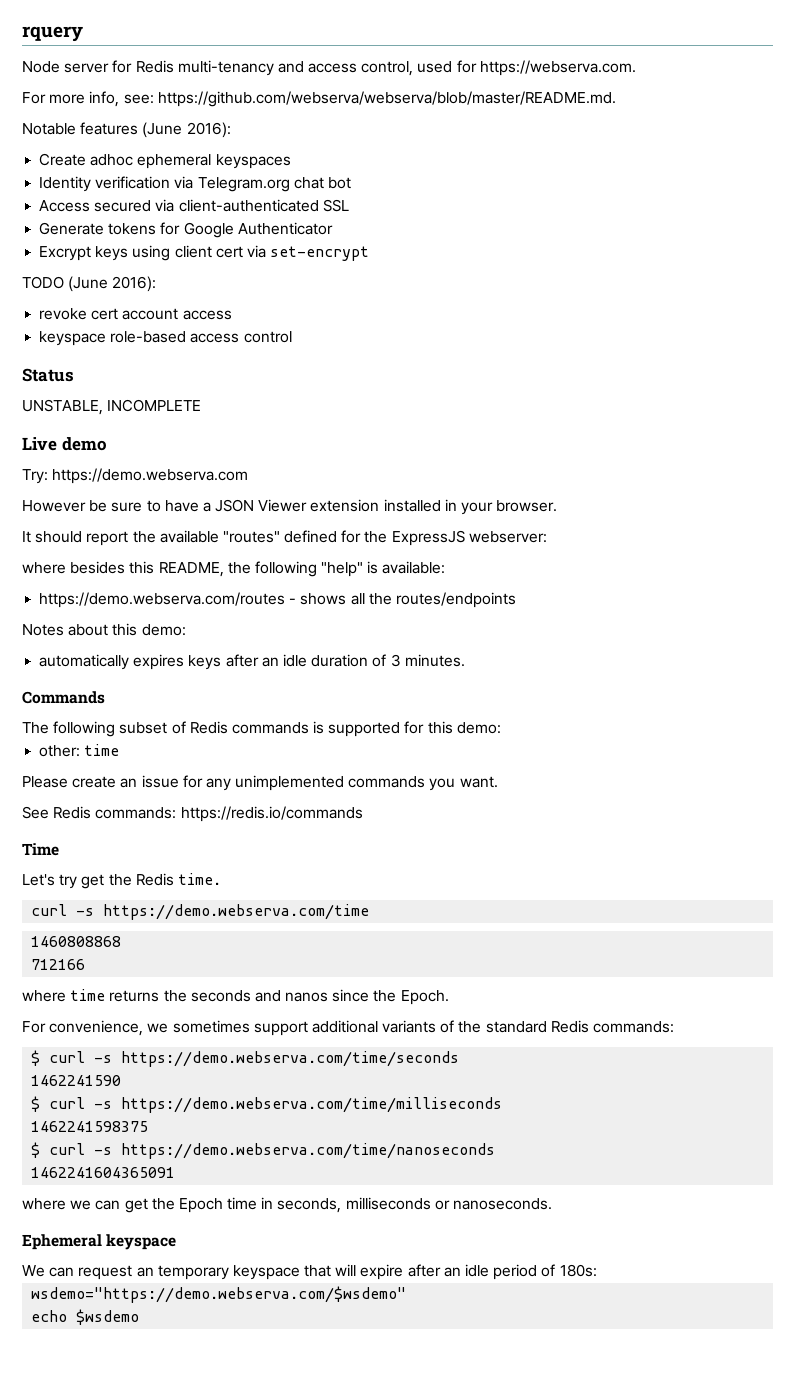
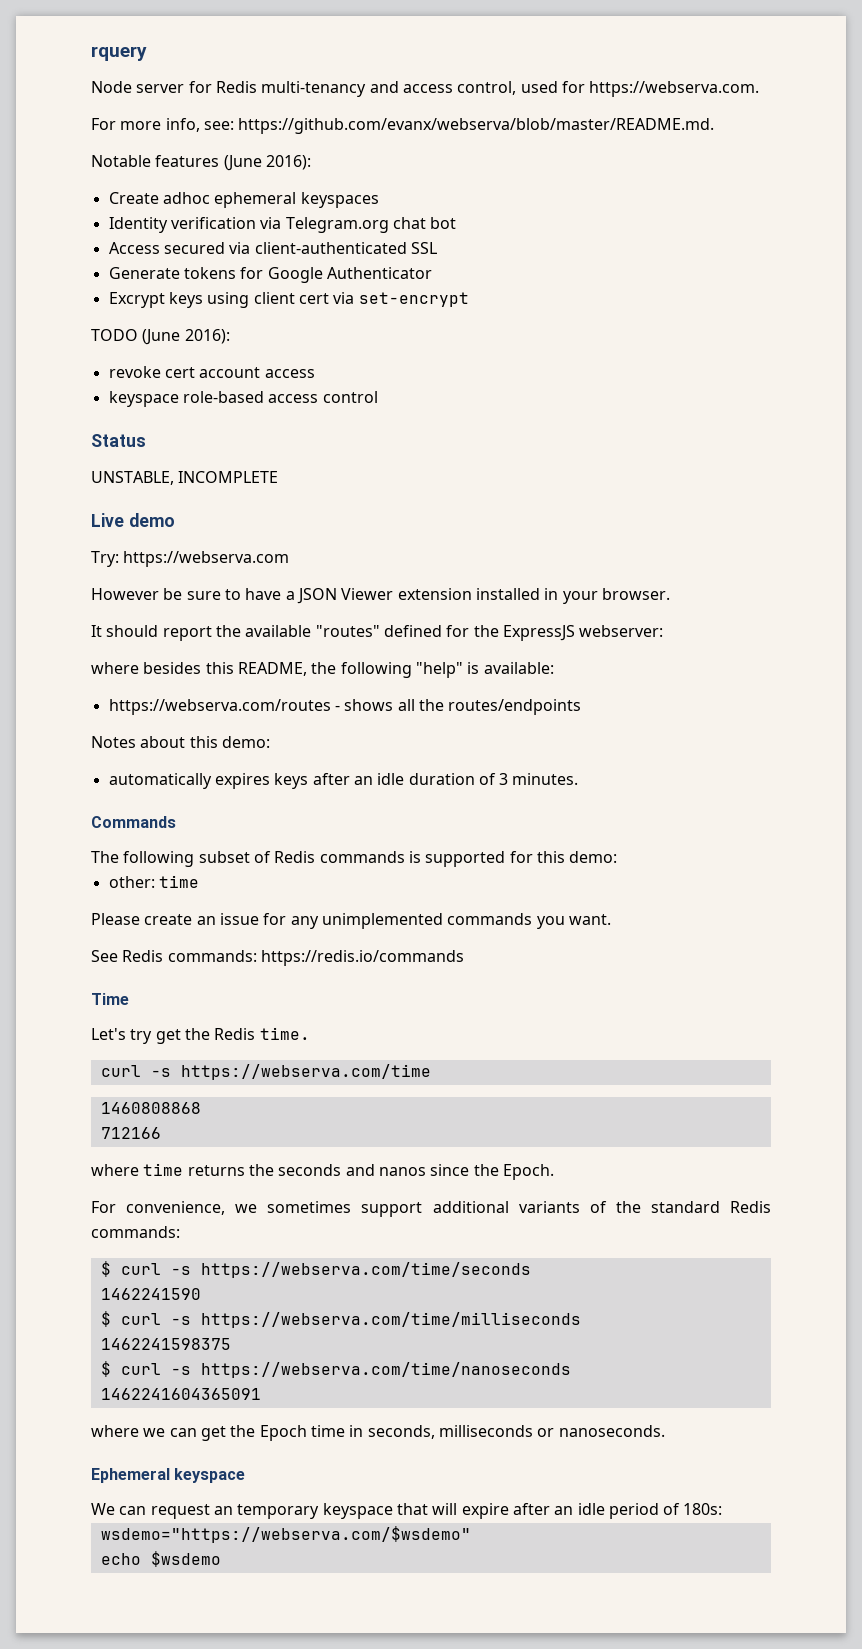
[157,91,616,107] https://github.com/webserva/webserva/blob/master/README.md. -> [238,118,715,134] https://github.com/evanx/webserva/blob/master/README.md.
[52,468,249,484] https://demo.webserva.com -> [123,551,290,567] https://webserva.com
[39,592,286,608] https://demo.webserva.com/routes -> [108,699,331,715] https://webserva.com/routes
[103,904,370,920] https://demo.webserva.com/time -> [180,1064,431,1080] https://webserva.com/time
[121,1051,460,1067] https://demo.webserva.com/time/seconds -> [200,1262,531,1278] https://webserva.com/time/seconds
[121,1097,503,1113] https://demo.webserva.com/time/milliseconds -> [200,1312,581,1328] https://webserva.com/time/milliseconds
[121,1143,496,1159] https://demo.webserva.com/time/nanoseconds -> [200,1362,571,1378] https://webserva.com/time/nanoseconds
[31,1286,407,1303] wsdemo="https://demo.webserva.com/$wsdemo" -> [100,1526,471,1543] wsdemo="https://webserva.com/$wsdemo"

